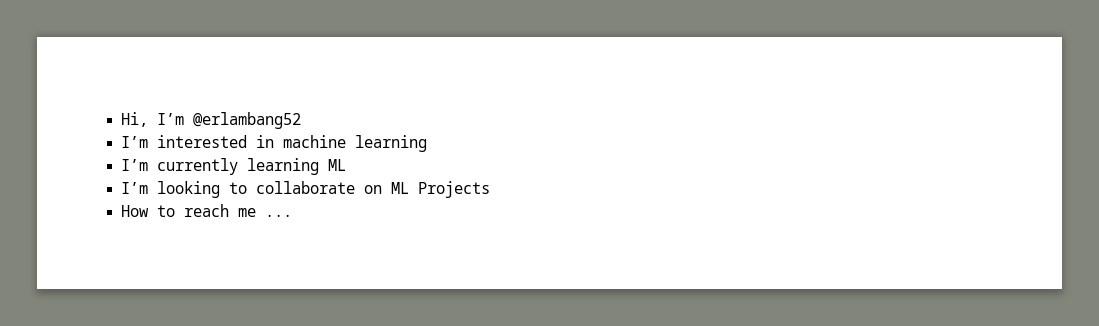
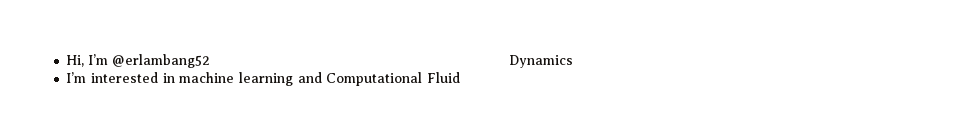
[121,158,347,175] [121,181,491,198] [121,204,293,217] // I’m currently learning ML // I’m looking to collaborate on ML Projects // How to reach me ... -> [297,72,460,86] [509,55,574,68] and Computational Fluid Dynamics

